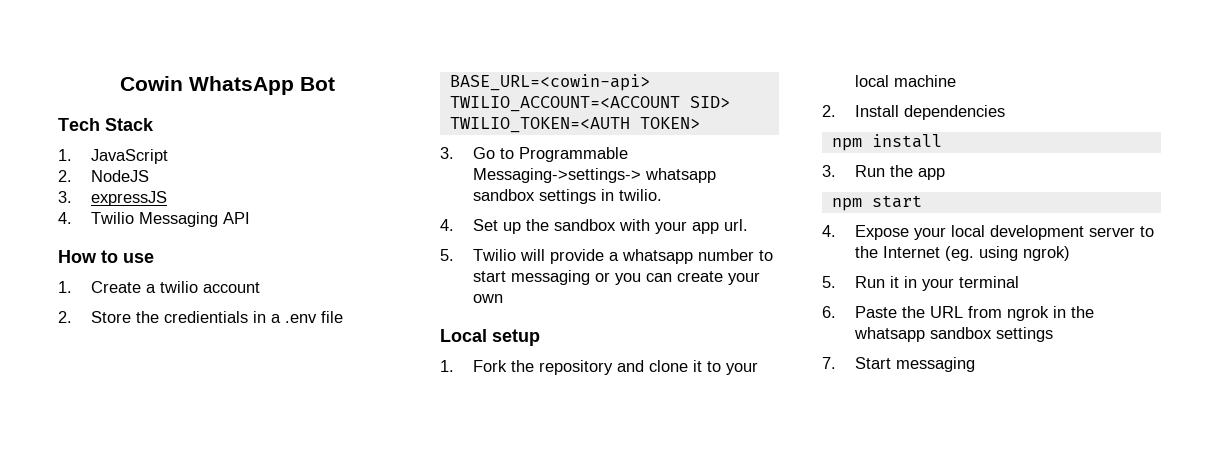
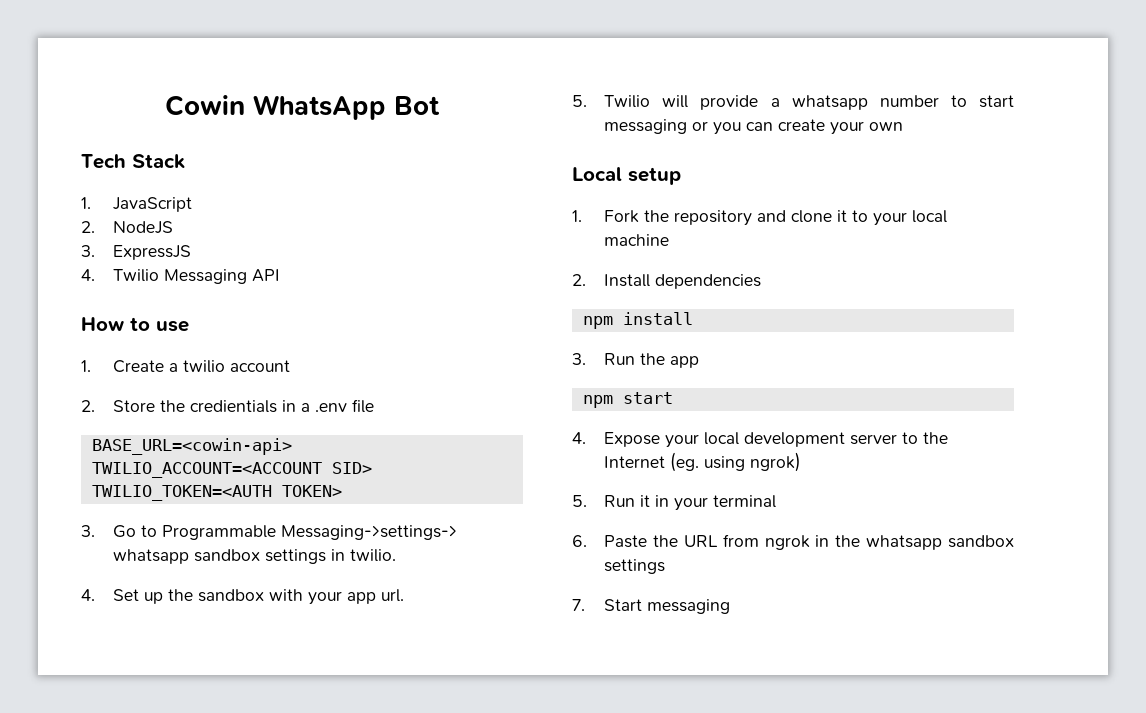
[90,191,167,206] expressJS -> [113,245,192,260] ExpressJS

